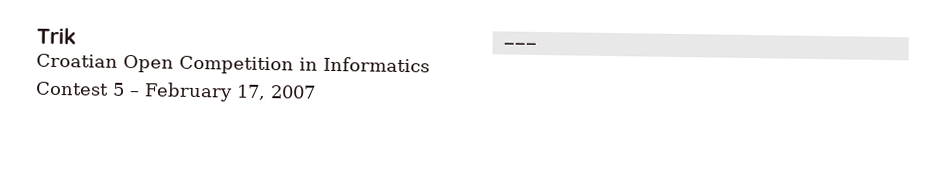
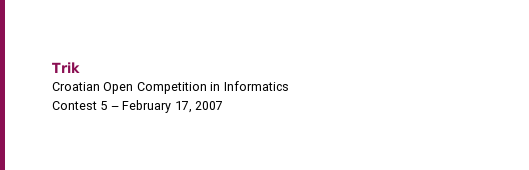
[502,42,537,49] // --- -> (223, 105) none

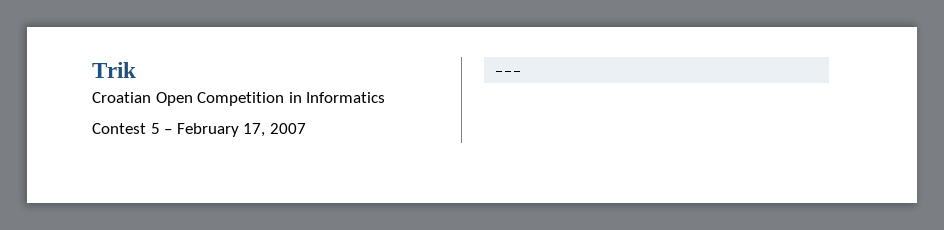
(223, 105) none -> [494,62,523,79] // ---

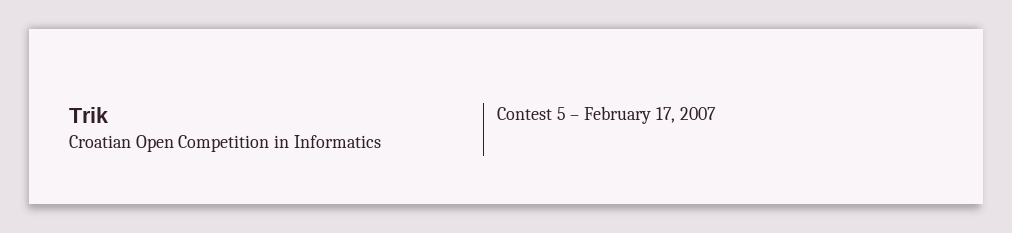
[494,62,523,79] // --- -> (716, 113) none

